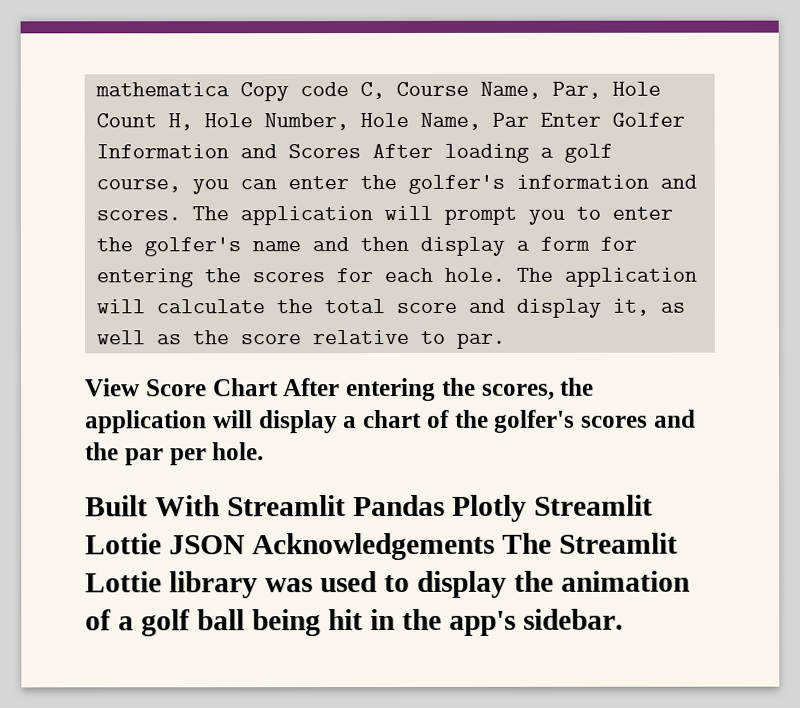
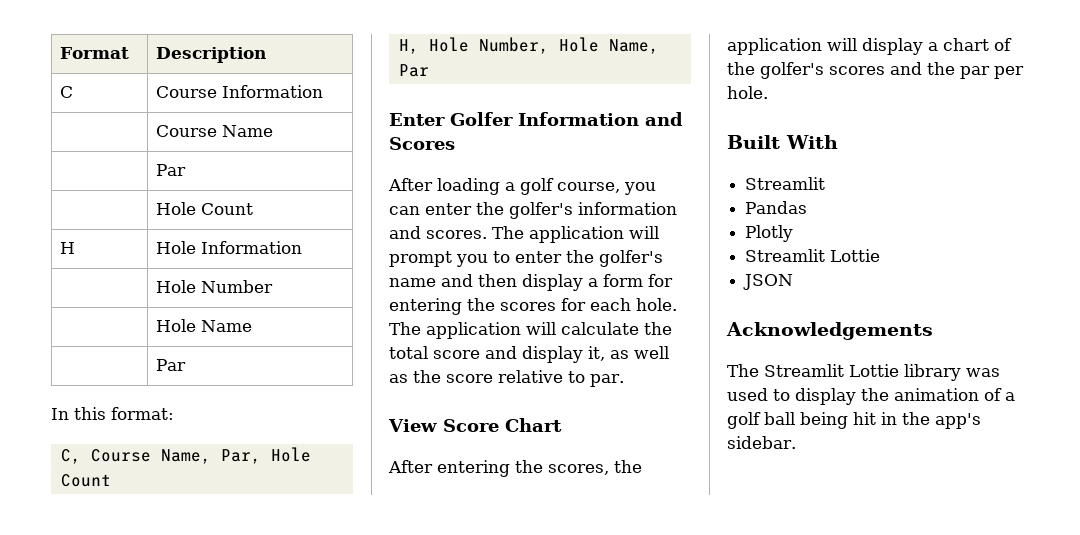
[95,82,350,102] mathematica Copy code -> [60,47,130,59] [156,47,267,63] [60,86,74,98] [156,85,324,98] [156,125,274,137] [156,164,187,176] [156,202,254,215] [60,242,76,254] [156,241,303,254] [156,280,274,293] [156,319,253,332] [156,359,187,371] [51,407,174,420] Format | Description // C | Course Information // | Course Name // | Par // | Hole Count // H | Hole Information // | Hole Number // | Hole Name // | Par // In this format: //
(158, 120) none -> (111, 480) //
(530, 119) none -> (429, 70) //
(362, 151) none -> (455, 143) //
(279, 387) none -> (562, 425) //
[226,495,346,517] Streamlit -> [745,177,826,190] // Streamlit //
(445, 505) none -> (808, 207) //
[533,494,653,516] [85,533,162,555] Streamlit Lottie -> [745,249,881,262] // Streamlit Lottie //
(245, 545) none -> (794, 282) //
(495, 546) none -> (933, 331) //

